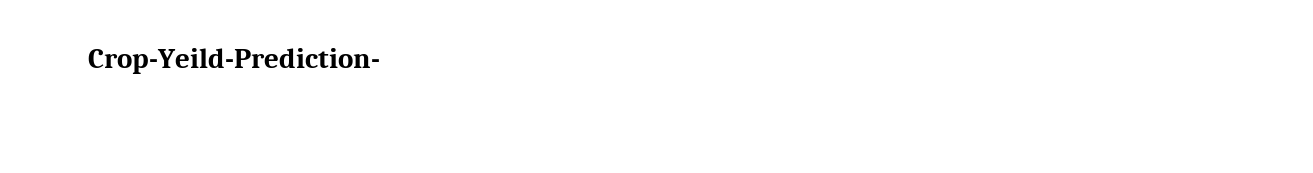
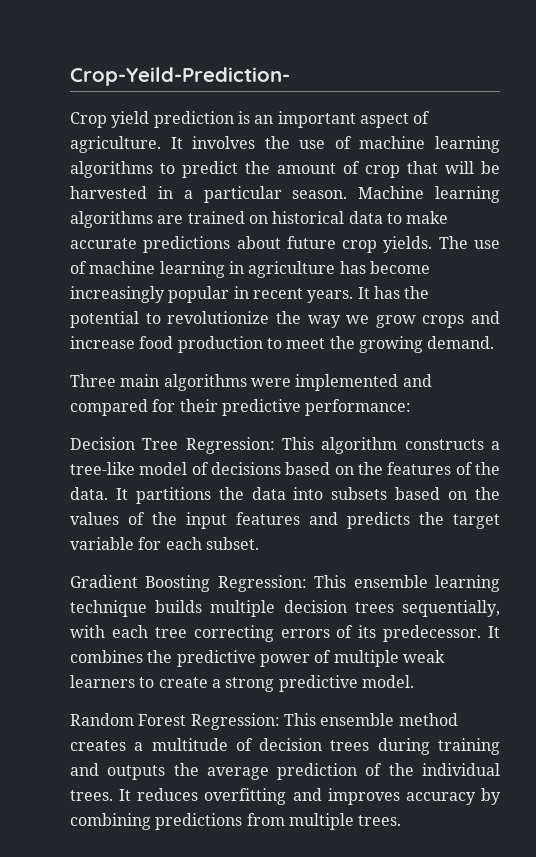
(380, 61) none -> [70,111,431,128] [70,136,500,153] [70,161,500,178] [70,186,500,203] [70,211,449,228] [70,236,500,253] [70,261,430,278] [70,286,430,303] [70,311,500,328] [70,336,495,353] [70,374,432,391] [70,399,412,416] [70,437,500,454] [70,462,500,475] [70,487,501,504] [70,512,500,529] [70,537,259,550] [70,575,501,592] [70,600,500,617] [70,625,500,642] [70,650,445,667] [70,675,414,692] [70,713,458,730] [70,738,500,755] [70,763,500,780] [70,788,502,805] [70,813,402,830] // Crop yield prediction is an important aspect of agriculture. It involves the use of machine learning algorithms to predict the amount of crop that will be harvested in a particular season. Machine learning algorithms are trained on historical data to make accurate predictions about future crop yields. The use of machine learning in agriculture has become increasingly popular in recent years. It has the potential to revolutionize the way we grow crops and increase food production to meet the growing demand. // Three main algorithms were implemented and compared for their predictive performance: // Decision Tree Regression: This algorithm constructs a tree-like model of decisions based on the features of the data. It partitions the data into subsets based on the values of the input features and predicts the target variable for each subset. // Gradient Boosting Regression: This ensemble learning technique builds multiple decision trees sequentially, with each tree correcting errors of its predecessor. It combines the predictive power of multiple weak learners to create a strong predictive model. // Random Forest Regression: This ensemble method creates a multitude of decision trees during training and outputs the average prediction of the individual trees. It reduces overfitting and improves accuracy by combining predictions from multiple trees.

